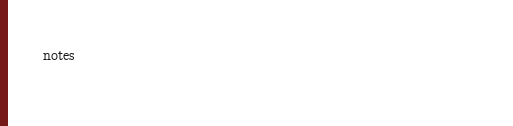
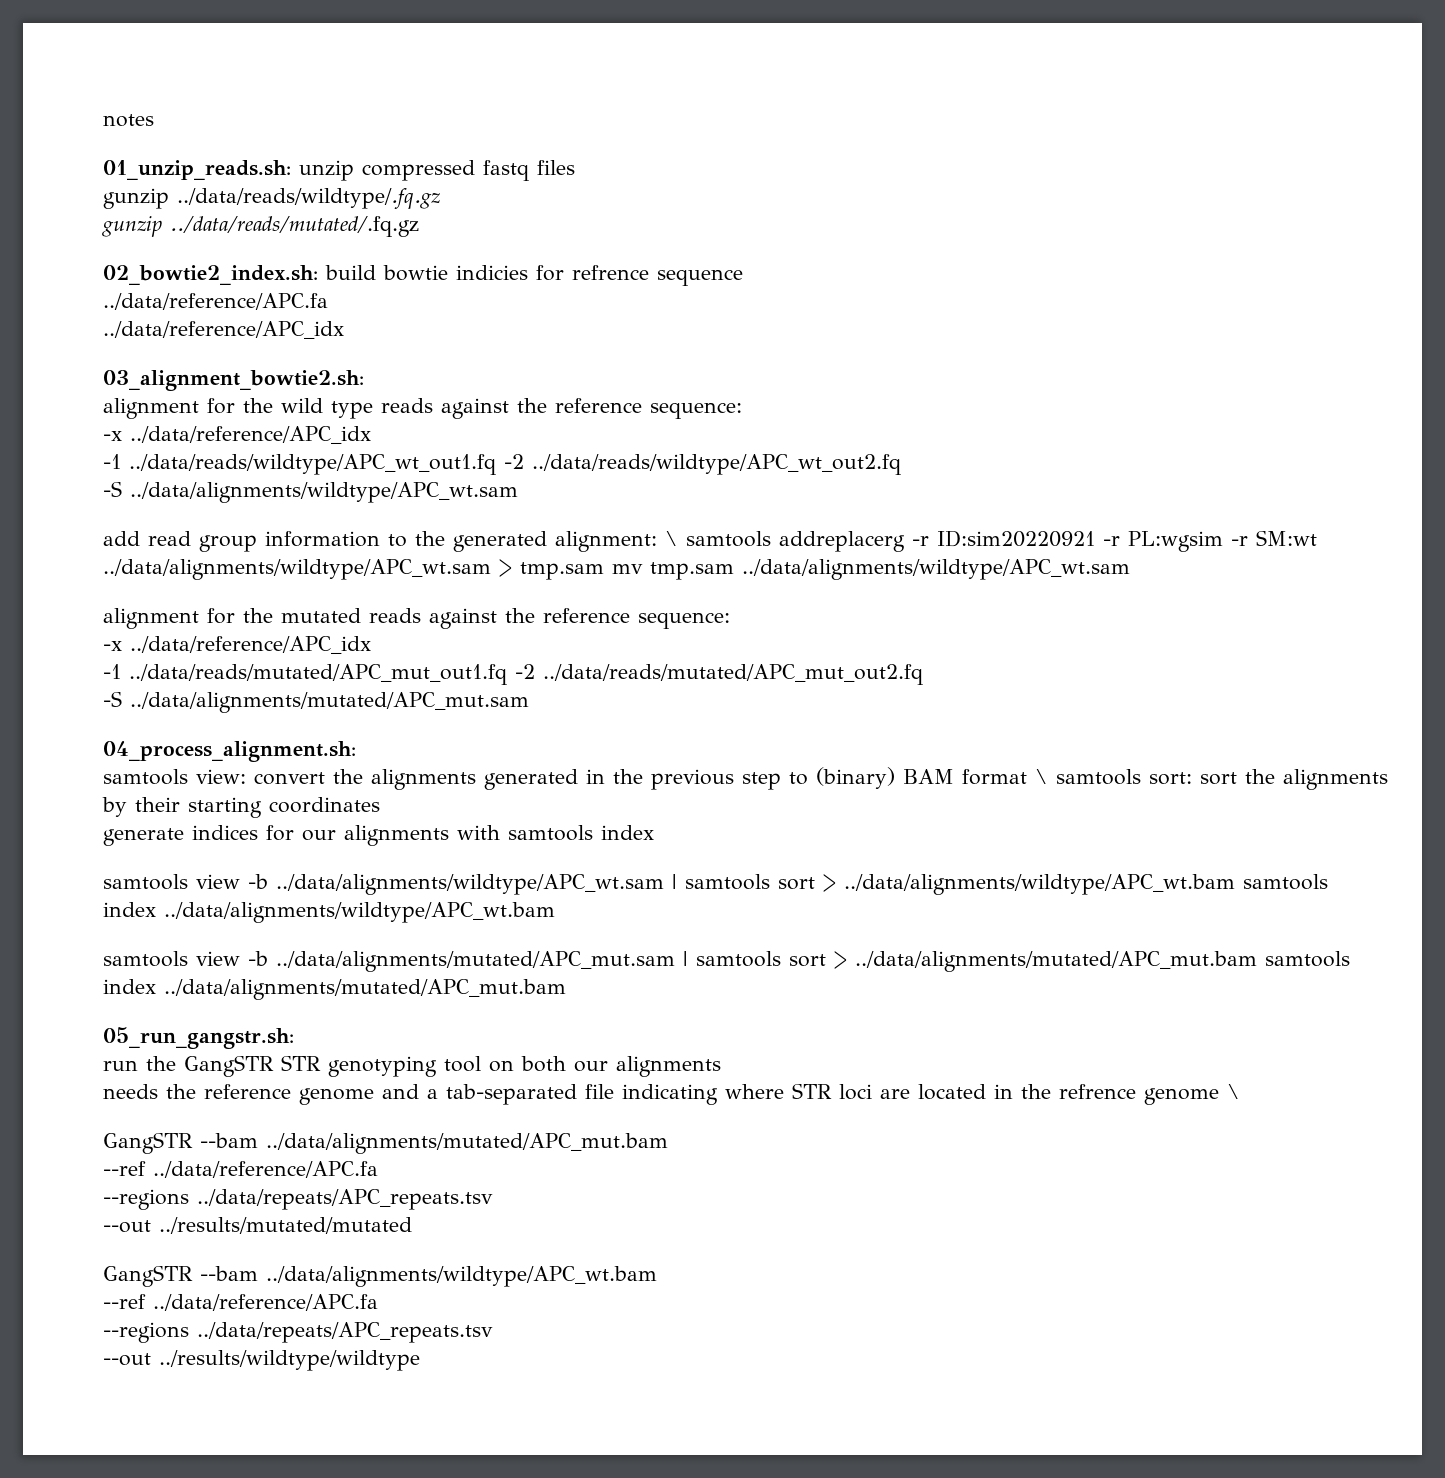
(75, 55) none -> [103,160,575,181] [103,188,440,209] [102,216,419,237] [103,265,743,286] [103,293,328,310] [103,321,344,339] [103,370,364,391] [103,398,742,419] [103,426,371,444] [103,454,901,475] [103,481,518,503] [103,530,1317,552] [103,559,1130,580] [103,608,730,629] [103,636,371,654] [103,664,923,685] [103,691,529,713] [103,741,356,762] [103,767,1388,790] [102,797,380,818] [103,825,654,846] [103,874,1328,895] [103,902,555,923] [103,951,1350,972] [103,979,566,1000] [103,1027,294,1049] [103,1055,721,1077] [103,1083,1240,1105] [103,1132,668,1154] [103,1161,378,1178] [103,1189,493,1210] [103,1217,412,1234] [103,1265,657,1287] [103,1294,378,1311] [103,1322,493,1343] [103,1350,420,1371] // 01_unzip_reads.sh: unzip compressed fastq files // gunzip ../data/reads/wildtype/.fq.gz // gunzip ../data/reads/mutated/.fq.gz // 02_bowtie2_index.sh: build bowtie indicies for refrence sequence // ../data/reference/APC.fa // ../data/reference/APC_idx // 03_alignment_bowtie2.sh: // alignment for the wild type reads against the reference sequence: // -x ../data/reference/APC_idx // -1 ../data/reads/wildtype/APC_wt_out1.fq -2 ../data/reads/wildtype/APC_wt_out2.fq // -S ../data/alignments/wildtype/APC_wt.sam // add read group information to the generated alignment: \ samtools addreplacerg -r ID:sim20220921 -r PL:wgsim -r SM:wt ../data/alignments/wildtype/APC_wt.sam > tmp.sam mv tmp.sam ../data/alignments/wildtype/APC_wt.sam // alignment for the mutated reads against the reference sequence: // -x ../data/reference/APC_idx // -1 ../data/reads/mutated/APC_mut_out1.fq -2 ../data/reads/mutated/APC_mut_out2.fq // -S ../data/alignments/mutated/APC_mut.sam // 04_process_alignment.sh: // samtools view: convert the alignments generated in the previous step to (binary) BAM format \ samtools sort: sort the alignments by their starting coordinates // generate indices for our alignments with samtools index // samtools view -b ../data/alignments/wildtype/APC_wt.sam | samtools sort > ../data/alignments/wildtype/APC_wt.bam samtools index ../data/alignments/wildtype/APC_wt.bam // samtools view -b ../data/alignments/mutated/APC_mut.sam | samtools sort > ../data/alignments/mutated/APC_mut.bam samtools index ../data/alignments/mutated/APC_mut.bam // 05_run_gangstr.sh: // run the GangSTR STR genotyping tool on both our alignments // needs the reference genome and a tab-separated file indicating where STR loci are located in the refrence genome \ // GangSTR --bam ../data/alignments/mutated/APC_mut.bam // --ref ../data/reference/APC.fa // --regions ../data/repeats/APC_repeats.tsv // --out ../results/mutated/mutated // GangSTR --bam ../data/alignments/wildtype/APC_wt.bam // --ref ../data/reference/APC.fa // --regions ../data/repeats/APC_repeats.tsv // --out ../results/wildtype/wildtype

